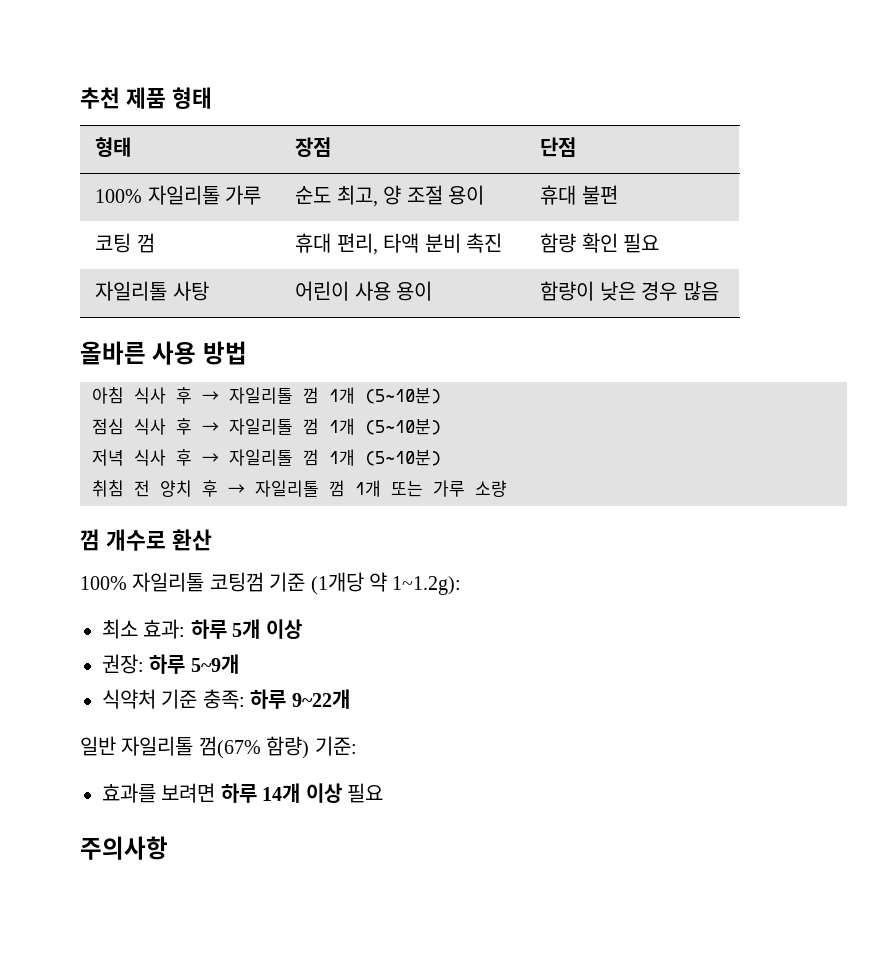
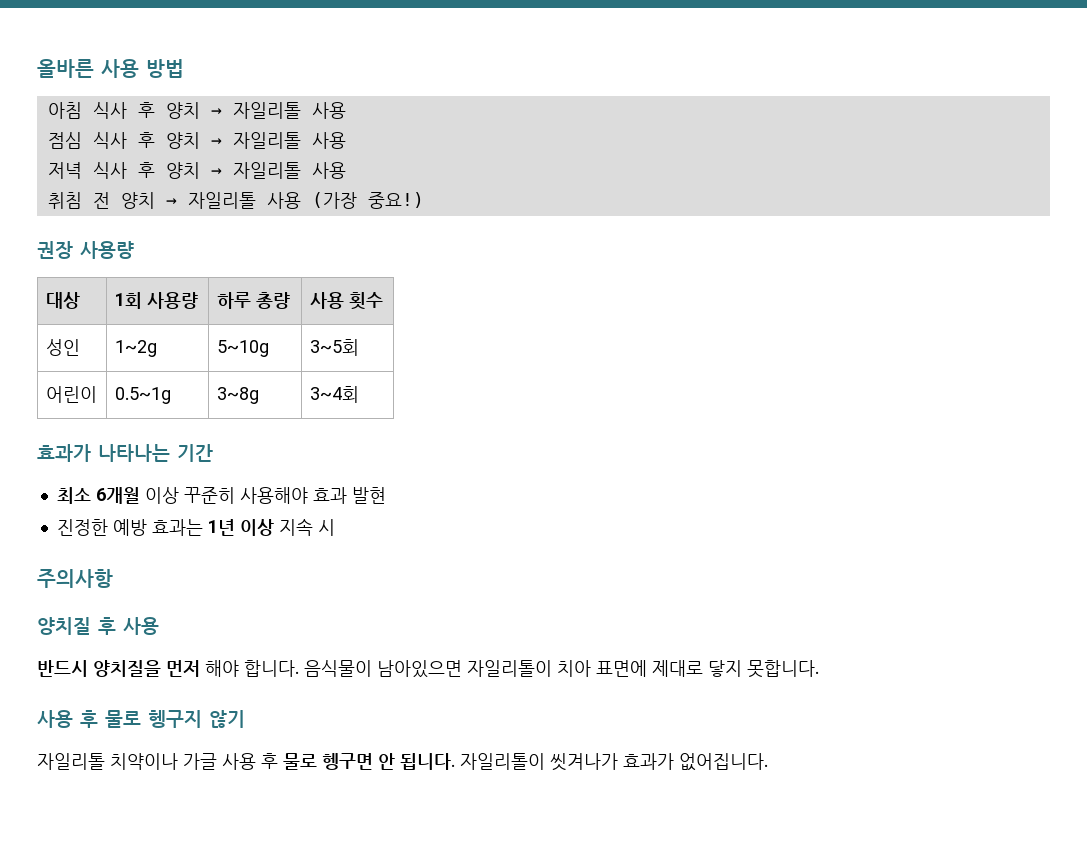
[80,87,212,109] [95,137,132,157] [295,137,332,157] [540,137,577,157] [95,185,262,205] [295,185,484,207] [540,185,618,205] [95,233,155,253] [295,233,502,255] [540,233,660,253] [95,281,209,301] [295,281,433,301] [540,281,719,301] 추천 제품 형태 // 형태 | 장점 | 단점 // 100% 자일리톨 가루 | 순도 최고, 양 조절 용이 | 휴대 불편 // 코팅 껌 | 휴대 편리, 타액 분비 촉진 | 함량 확인 필요 // 자일리톨 사탕 | 어린이 사용 용이 | 함량이 낮은 경우 많음 // -> (37, 68) none
[202,387,441,404] → 자일리톨 껌 1개 (5~10분) -> [165,102,346,119] 양치 → 자일리톨 사용
[202,418,441,435] → 자일리톨 껌 1개 (5~10분) -> [165,132,346,149] 양치 → 자일리톨 사용
[202,449,441,466] → 자일리톨 껌 1개 (5~10분) -> [165,162,346,179] 양치 → 자일리톨 사용
[202,480,507,497] [80,529,212,551] [80,572,462,595] [102,619,302,639] [102,654,239,674] [102,689,350,709] [80,736,357,759] [102,783,383,803] [80,836,168,860] 후 → 자일리톨 껌 1개 또는 가루 소량 // 껌 개수로 환산 // 100% 자일리톨 코팅껌 기준 (1개당 약 1~1.2g): // 최소 효과: 하루 5개 이상 // 권장: 하루 5~9개 // 식약처 기준 충족: 하루 9~22개 // 일반 자일리톨 껌(67% 함량) 기준: // 효과를 보려면 하루 14개 이상 필요 // 주의사항 -> [165,192,424,209] [37,241,134,259] [45,292,80,309] [114,292,198,309] [216,292,290,309] [309,292,383,310] [45,339,80,356] [114,340,157,357] [216,340,269,357] [309,339,359,356] [45,386,97,403] [114,387,171,404] [216,387,259,404] [309,386,359,403] [37,444,213,462] [56,487,386,504] [56,518,335,536] [37,569,113,588] [37,617,159,635] [37,660,819,678] [37,710,245,729] [37,753,768,771] → 자일리톨 사용 (가장 중요!) // 권장 사용량 // 대상 | 1회 사용량 | 하루 총량 | 사용 횟수 // 성인 | 1~2g | 5~10g | 3~5회 // 어린이 | 0.5~1g | 3~8g | 3~4회 // 효과가 나타나는 기간 // 최소 6개월 이상 꾸준히 사용해야 효과 발현 // 진정한 예방 효과는 1년 이상 지속 시 // 주의사항 // 양치질 후 사용 // 반드시 양치질을 먼저 해야 합니다. 음식물이 남아있으면 자일리톨이 치아 표면에 제대로 닿지 못합니다. // 사용 후 물로 헹구지 않기 // 자일리톨 치약이나 가글 사용 후 물로 헹구면 안 됩니다. 자일리톨이 씻겨나가 효과가 없어집니다.

